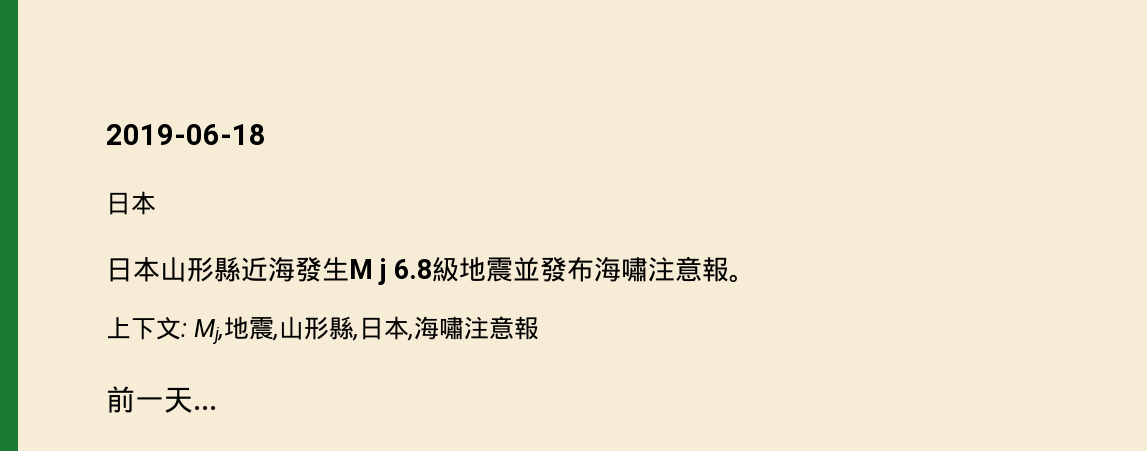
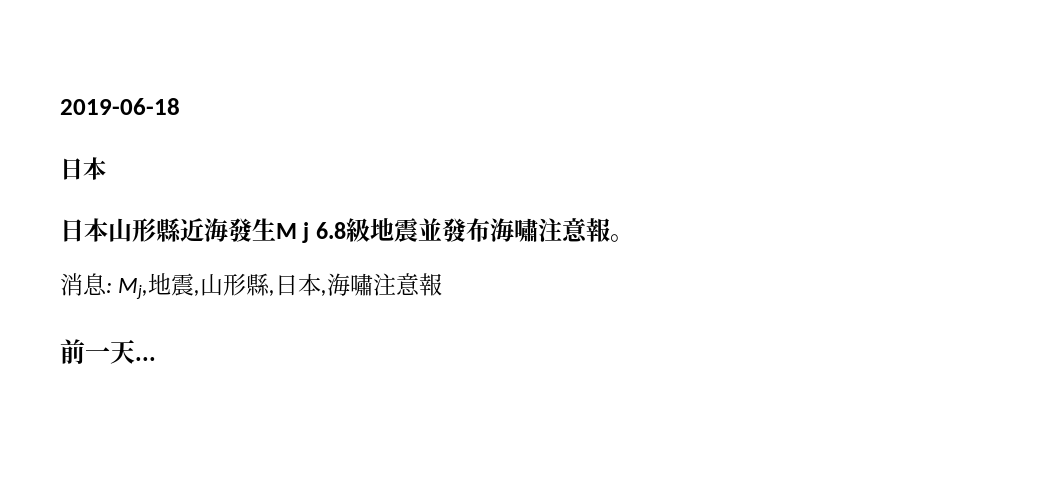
[106,316,181,340] 上下文 -> [60,273,107,296] 消息

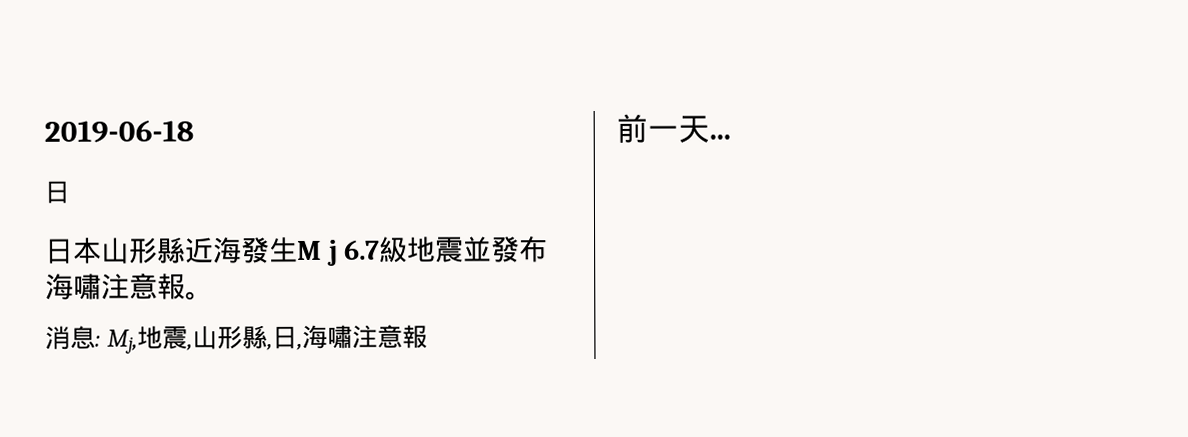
[83,157,106,180] 本 -> (70, 192) none
[315,222,346,239] 6.8 -> [344,239,381,260] 6.7
[298,273,322,296] 本 -> (298, 337) none

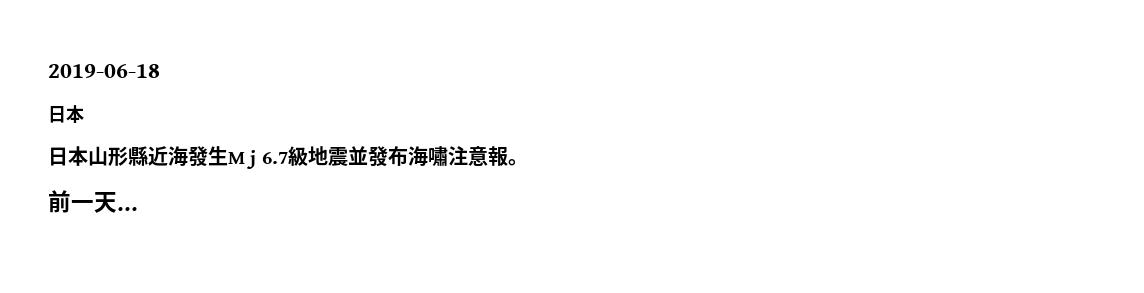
(70, 192) none -> [66,105,84,123] 本
[45,324,428,354] // 消息: Mj,地震,山形縣,日,海嘯注意報 -> (528, 162) none

